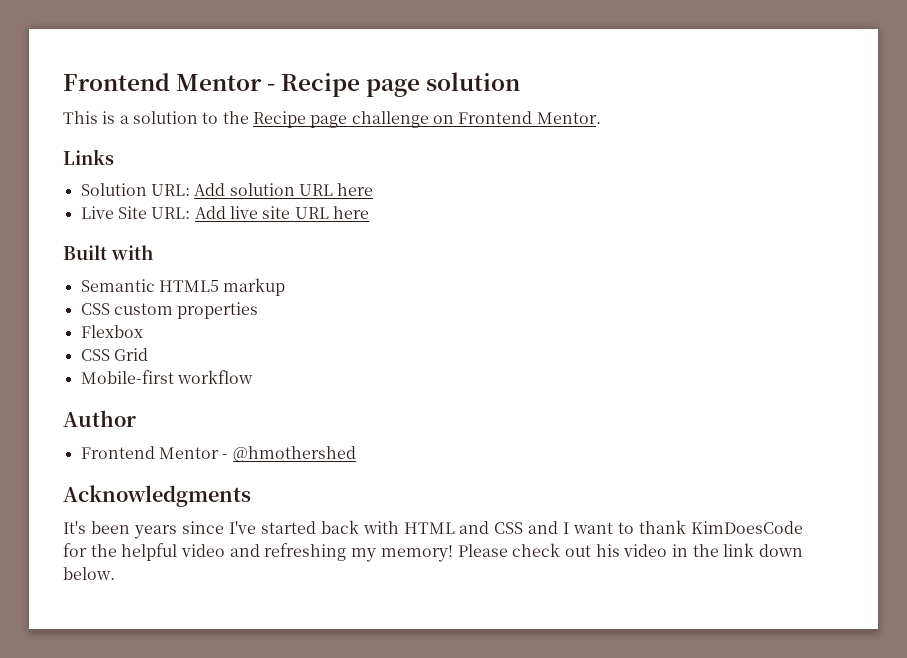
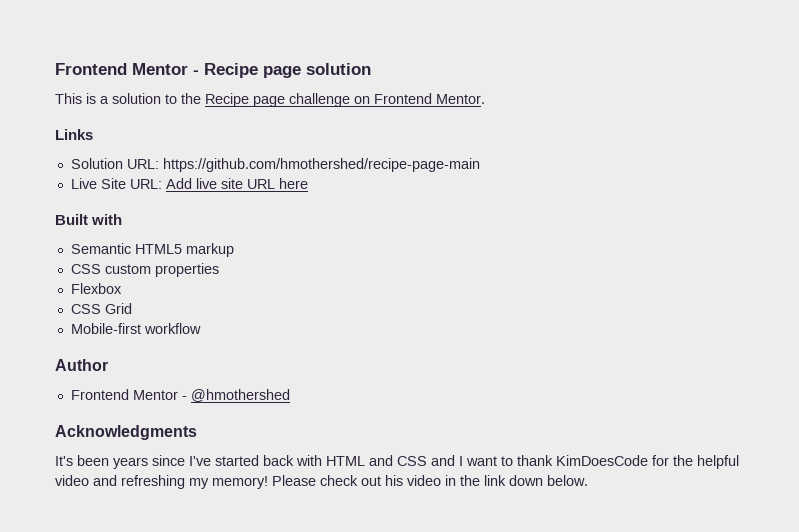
[194,183,374,196] Add solution URL here -> [162,158,480,172] https://github.com/hmothershed/recipe-page-main

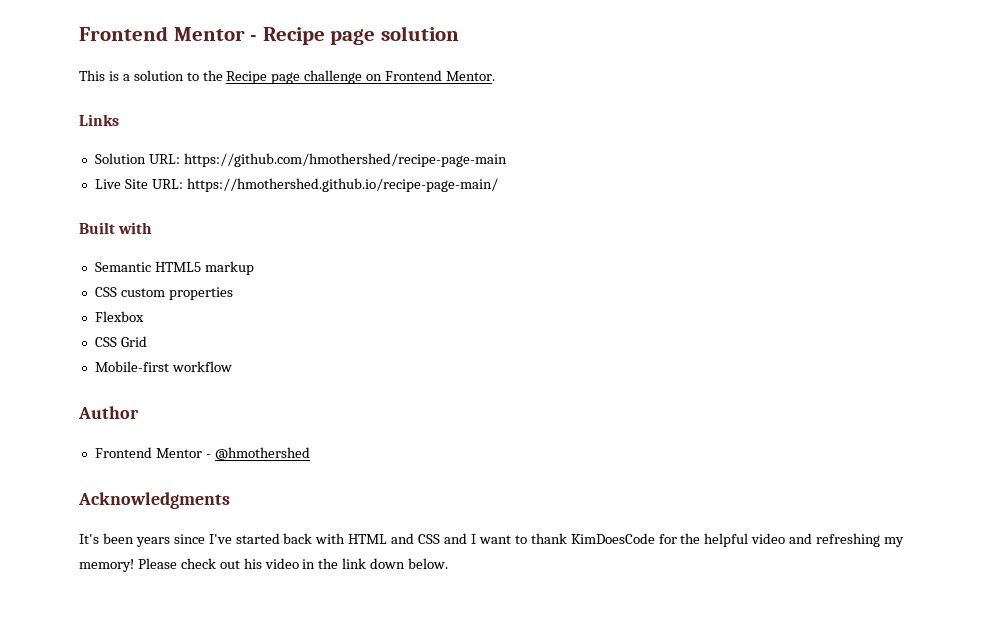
[165,178,308,189] Add live site URL here -> [186,178,498,192] https://hmothershed.github.io/recipe-page-main/

